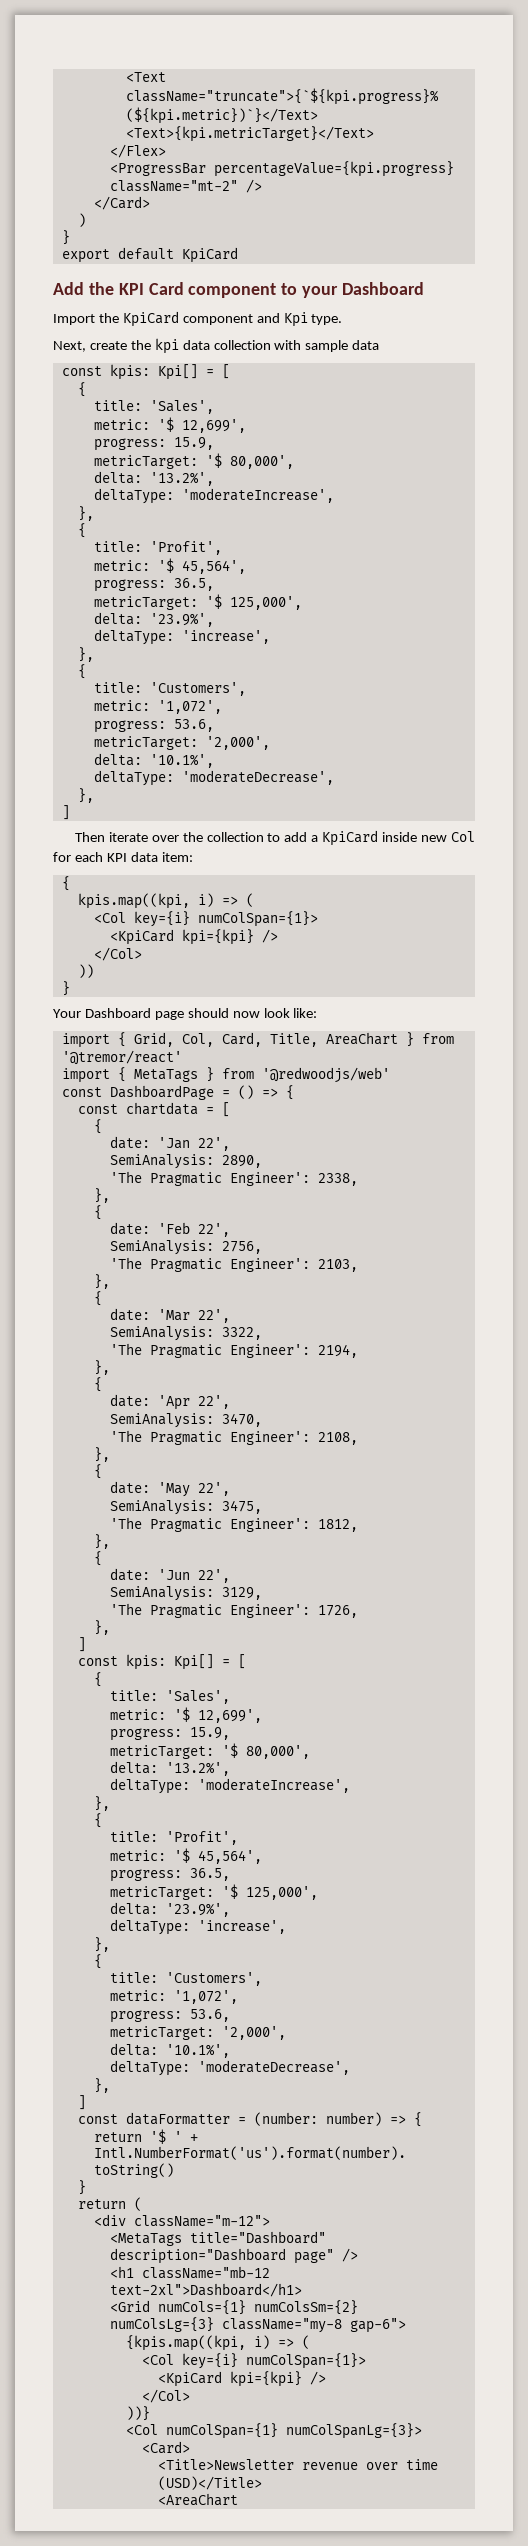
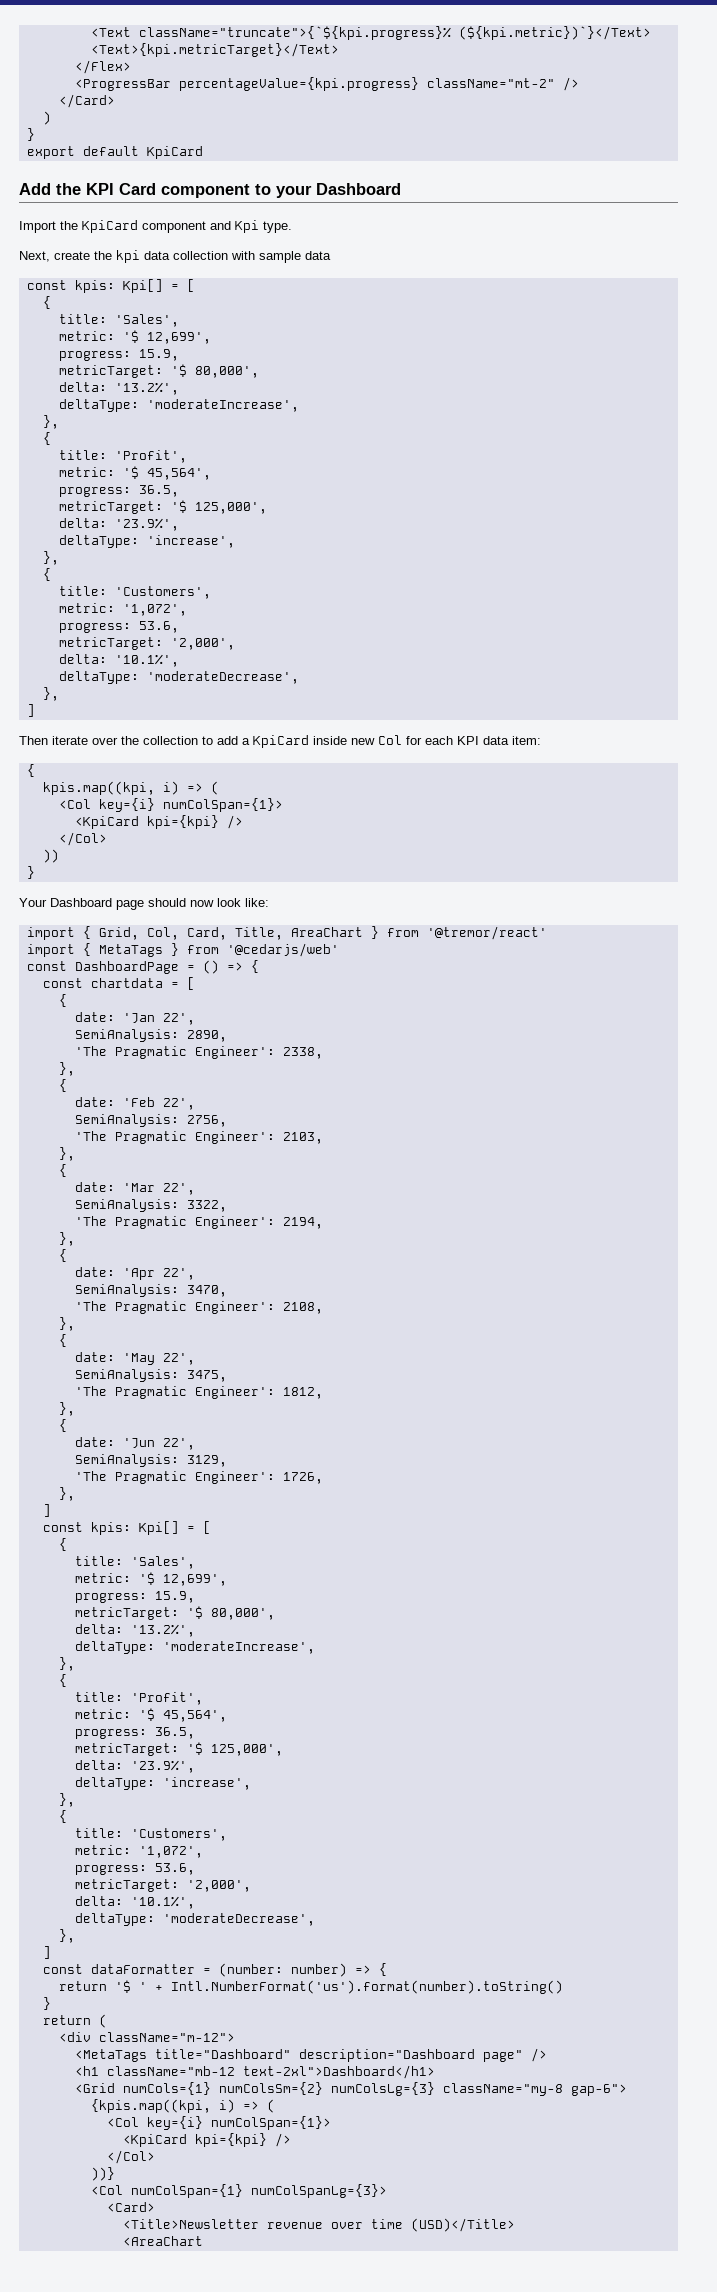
[261,1067,390,1083] '@redwoodjs/web' -> [226,943,339,957] '@cedarjs/web'

